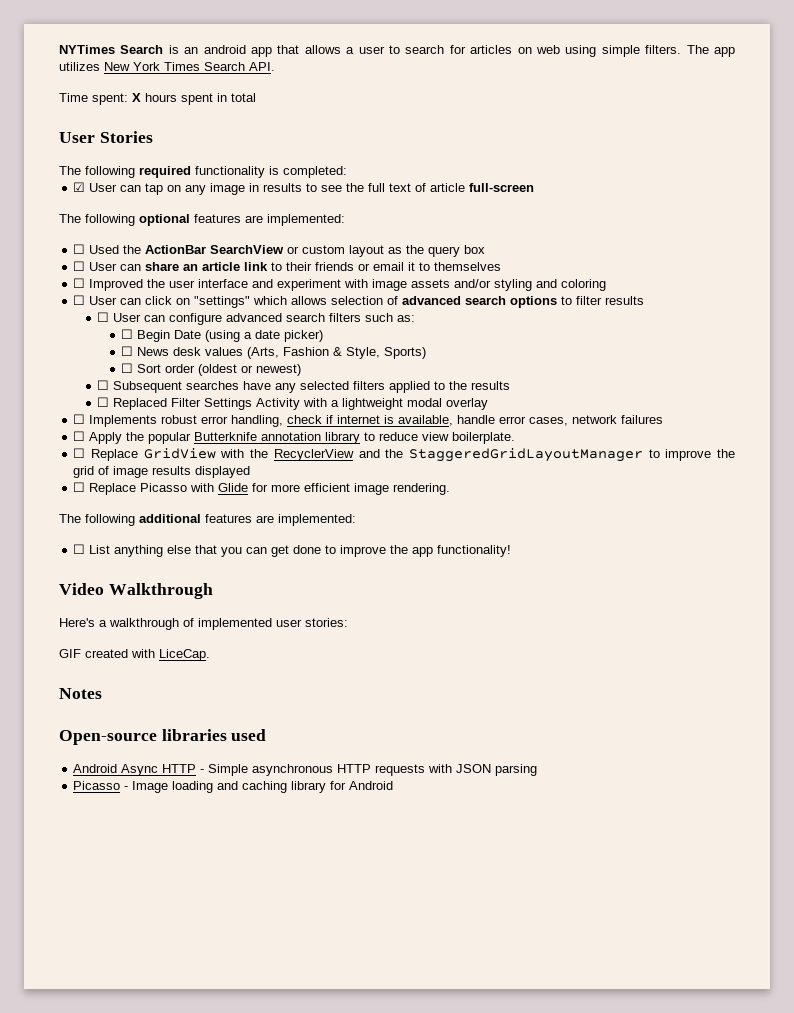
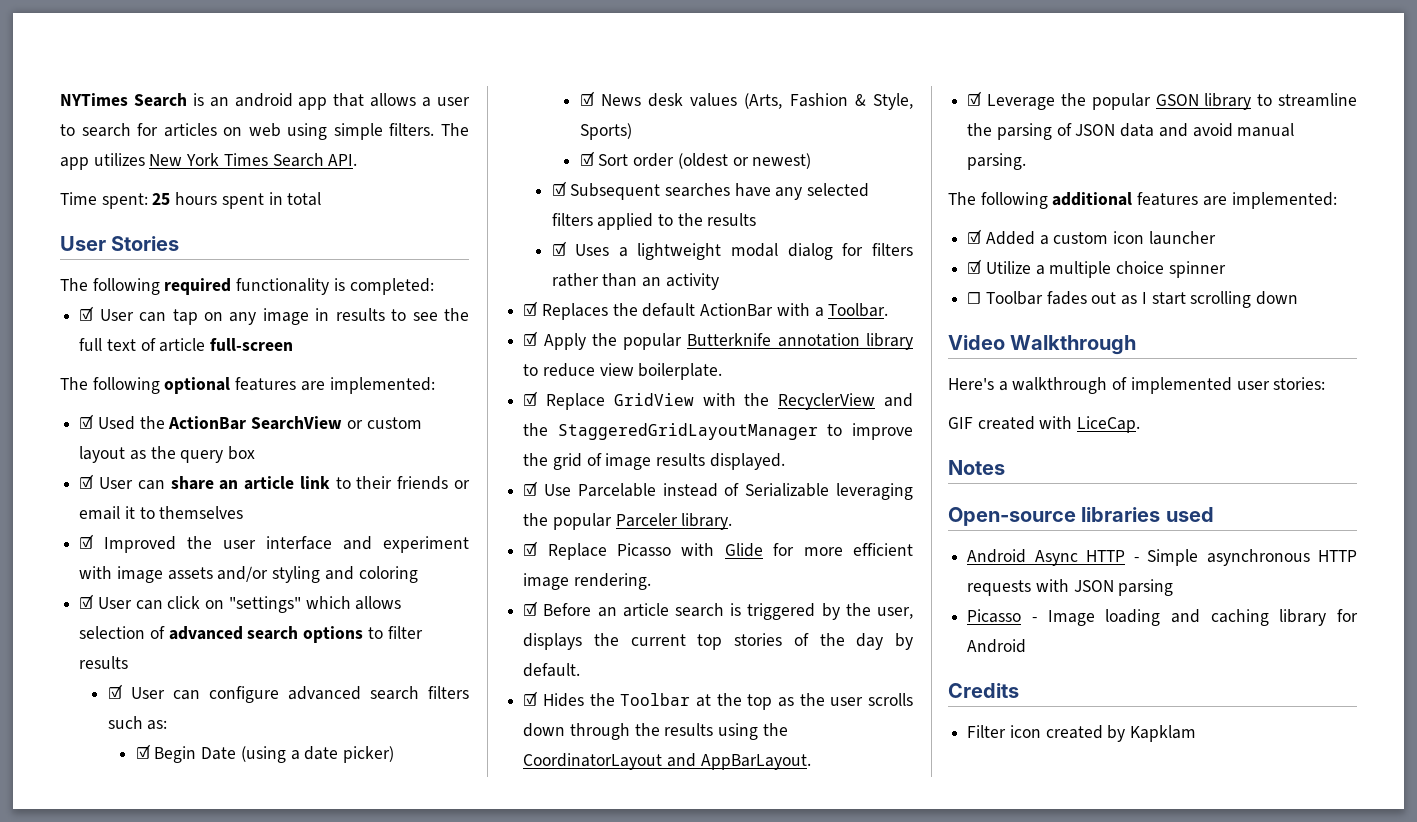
[132,93,141,102] X -> [152,193,171,205] 25
[73,244,86,254] ☐ -> [79,414,95,429] ☑
[73,261,86,271] ☐ -> [79,474,95,489] ☑
[73,278,86,288] ☐ -> [79,534,95,549] ☑
[73,295,86,305] ☐ -> [79,594,95,609] ☑
[97,312,110,322] ☐ -> [107,684,123,699] ☑
[121,329,134,339] ☐ -> [135,744,151,759] ☑
[121,346,134,356] ☐ -> [579,91,595,106] ☑
[121,363,134,373] ☐ -> [579,151,595,166] ☑
[97,380,110,390] ☐ -> [551,181,567,196] ☑
[97,397,489,410] [73,414,664,427] [73,431,86,441] ☐ Replaced Filter Settings Activity with a lightweight modal overlay // ☐ Implements robust error handling, check if internet is available, handle error cases, network failures // ☐ -> [551,241,913,260] [551,273,719,290] [523,301,889,320] [523,331,539,346] ☑ Uses a lightweight modal dialog for filters rather than an activity // ☑ Replaces the default ActionBar with a Toolbar. // ☑
[73,448,86,458] ☐ -> [523,391,539,406] ☑
[195,466,251,478] [73,482,86,492] displayed // ☐ -> [709,453,785,470] [523,481,913,500] [523,513,733,530] [523,541,539,556] displayed. // ☑ Use Parcelable instead of Serializable leveraging the popular Parceler library. // ☑
(451, 489) none -> [523,601,914,620] [523,633,913,650] [523,663,581,677] [523,691,913,710] [523,723,788,740] [523,753,811,770] [967,91,1357,110] [967,123,1295,140] [967,153,1027,170] // ☑ Before an article search is triggered by the user, displays the current top stories of the day by default. // ☑ Hides the Toolbar at the top as the user scrolls down through the results using the CoordinatorLayout and AppBarLayout. // ☑ Leverage the popular GSON library to streamline the parsing of JSON data and avoid manual parsing.
[73,544,512,557] ☐ List anything else that you can get done to improve the app functionality! -> [967,229,1216,245] [967,259,1226,278] [967,291,1299,308] ☑ Added a custom icon launcher // ☑ Utilize a multiple choice spinner // ☐ Toolbar fades out as I start scrolling down
(394, 785) none -> [948,683,1019,698] [967,725,1197,742] // Credits // Filter icon created by Kapklam

